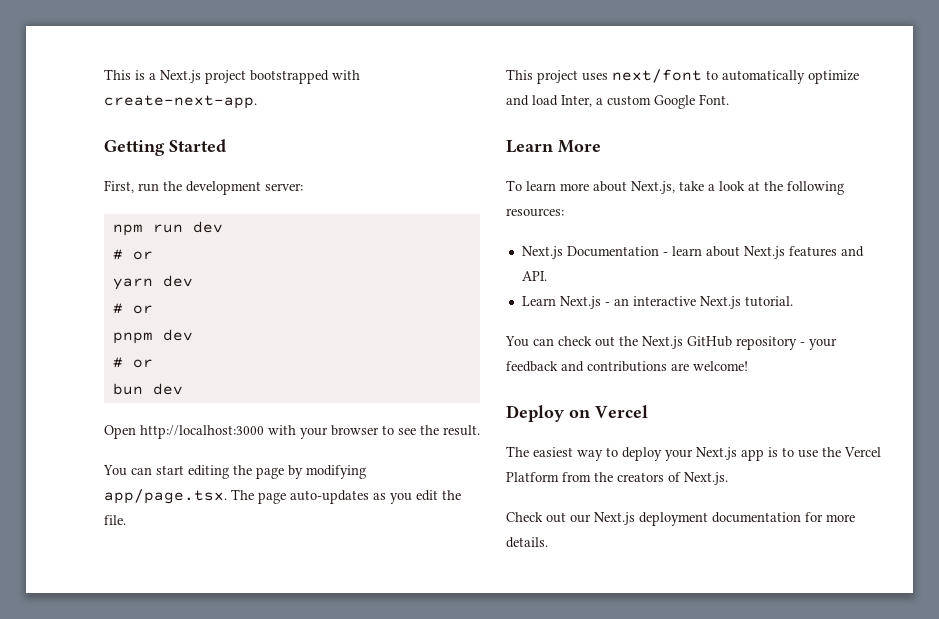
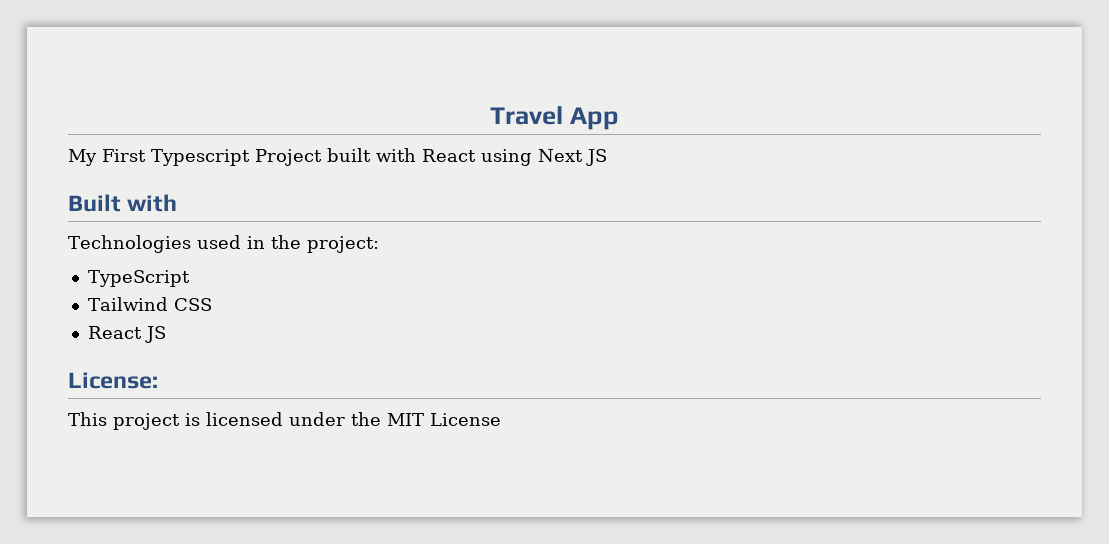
[104,69,360,84] [104,95,257,109] [104,139,226,156] [104,180,303,195] [112,221,223,236] [112,249,153,260] [112,275,193,290] [112,303,153,314] [112,329,193,344] [112,357,153,368] [112,383,183,395] [104,425,480,439] [103,465,366,479] [104,489,461,504] [104,515,126,525] [506,69,859,84] [506,94,729,109] [506,140,601,153] [506,180,844,195] [506,208,564,217] [521,246,864,259] [521,271,547,281] [521,296,793,309] [505,336,837,350] [506,361,748,372] [506,405,648,422] [506,446,881,461] [506,472,728,485] [506,512,855,526] [506,537,548,548] This is a Next.js project bootstrapped with create-next-app. // Getting Started // First, run the development server: // npm run dev // # or // yarn dev // # or // pnpm dev // # or // bun dev // Open http://localhost:3000 with your browser to see the result. // You can start editing the page by modifying app/page.tsx. The page auto-updates as you edit the file. // This project uses next/font to automatically optimize and load Inter, a custom Google Font. // Learn More // To learn more about Next.js, take a look at the following resources: // Next.js Documentation - learn about Next.js features and API. // Learn Next.js - an interactive Next.js tutorial. // You can check out the Next.js GitHub repository - your feedback and contributions are welcome! // Deploy on Vercel // The easiest way to deploy your Next.js app is to use the Vercel Platform from the creators of Next.js. // Check out our Next.js deployment documentation for more details. -> [490,106,619,130] [68,148,607,166] [68,194,178,212] [68,235,379,253] [87,270,190,287] [87,297,212,311] [87,326,166,343] [68,372,158,389] [68,412,501,430] Travel App // My First Typescript Project built with React using Next JS // Built with // Technologies used in the project: // TypeScript // Tailwind CSS // React JS // License: // This project is licensed under the MIT License

